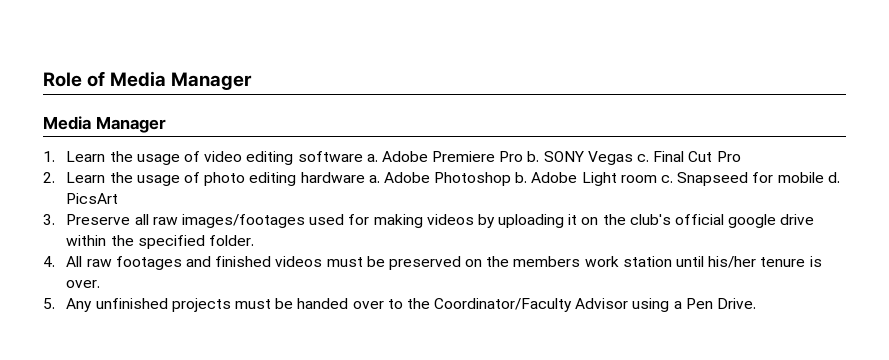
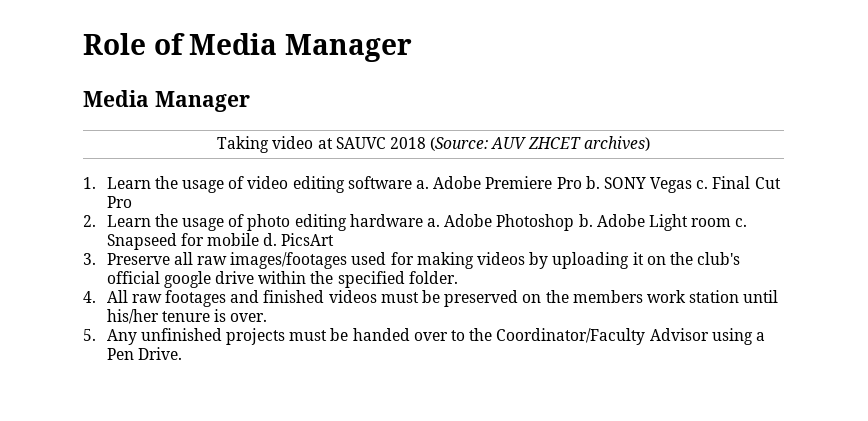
(166, 124) none -> [217,136,650,153] // Taking video at SAUVC 2018 (Source: AUV ZHCET archives)

